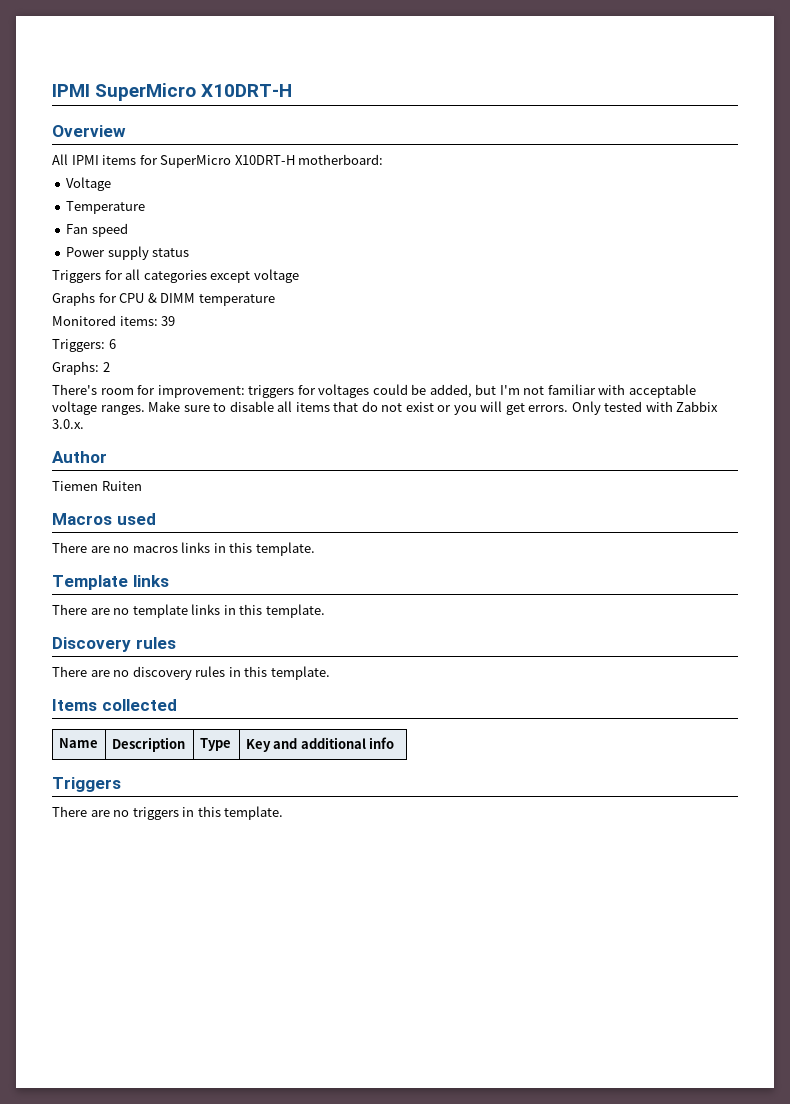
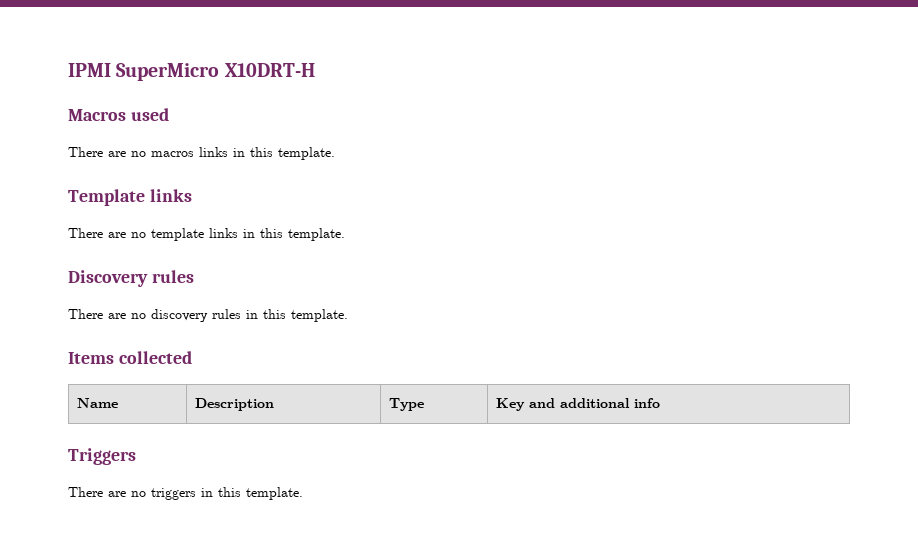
[52,125,126,137] [52,154,384,168] [66,177,112,191] [66,201,146,214] [66,223,128,237] [66,246,190,260] [52,269,299,283] [52,292,275,306] [52,315,176,326] [52,339,116,352] [52,361,110,375] [52,384,696,398] [52,401,719,415] [52,419,84,429] [52,451,107,463] [52,481,142,491] // Overview // All IPMI items for SuperMicro X10DRT-H motherboard: // Voltage // Temperature // Fan speed // Power supply status // Triggers for all categories except voltage // Graphs for CPU & DIMM temperature // Monitored items: 39 // Triggers: 6 // Graphs: 2 // There's room for improvement: triggers for voltages could be added, but I'm not familiar with acceptable voltage ranges. Make sure to disable all items that do not exist or you will get errors. Only tested with Zabbix 3.0.x. // Author // Tiemen Ruiten -> (315, 70) none

